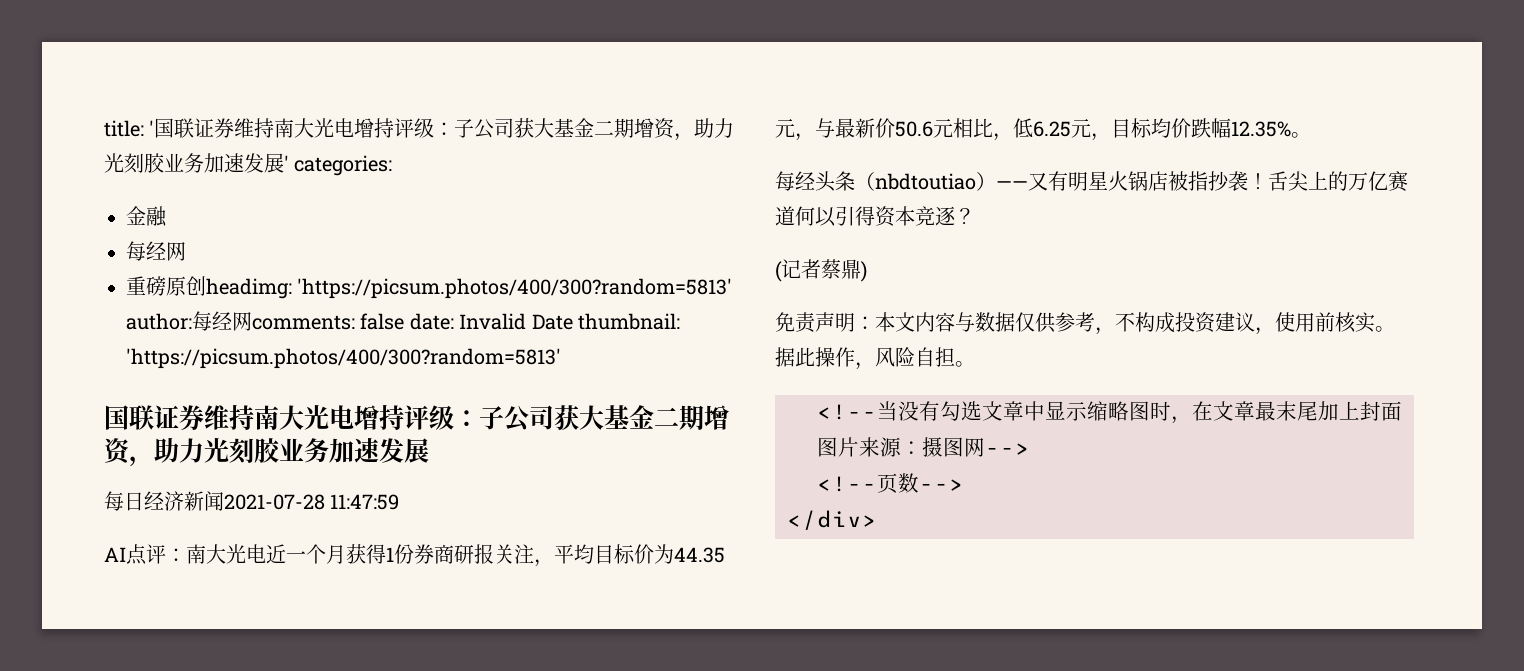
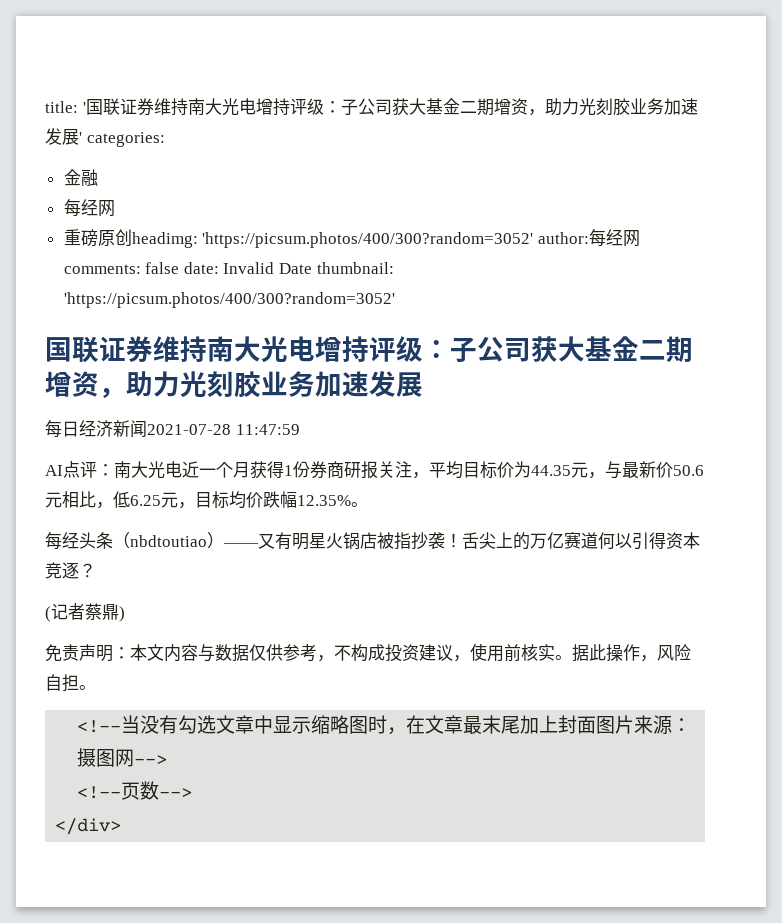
[297,278,733,299] 'https://picsum.photos/400/300?random=5813' -> [202,232,534,248] 'https://picsum.photos/400/300?random=3052'
[126,348,561,369] 'https://picsum.photos/400/300?random=5813' -> [63,292,395,308] 'https://picsum.photos/400/300?random=3052'

